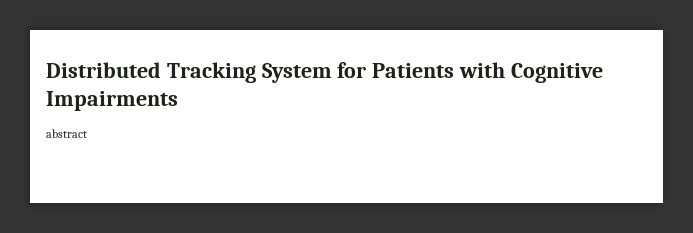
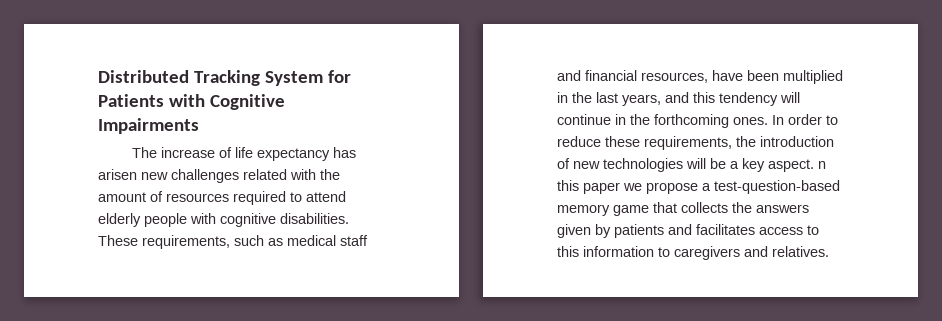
[46,129,87,138] abstract -> [131,147,356,161] [98,169,340,183] [98,191,346,205] [98,213,349,227] [98,235,368,249] [557,70,843,84] [557,92,800,106] [557,114,838,128] [557,136,834,150] [557,158,826,172] [557,180,840,194] [557,202,809,216] [557,224,819,238] [557,246,829,260] The increase of life expectancy has arisen new challenges related with the amount of resources required to attend elderly people with cognitive disabilities. These requirements, such as medical staff and financial resources, have been multiplied in the last years, and this tendency will continue in the forthcoming ones. In order to reduce these requirements, the introduction of new technologies will be a key aspect. n this paper we propose a test-question-based memory game that collects the answers given by patients and facilitates access to this information to caregivers and relatives.

